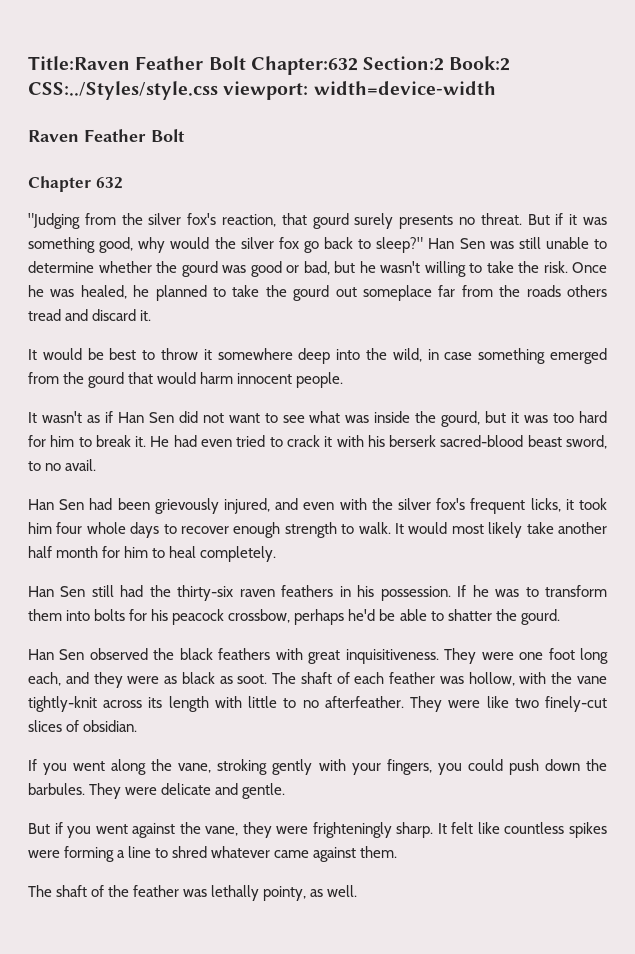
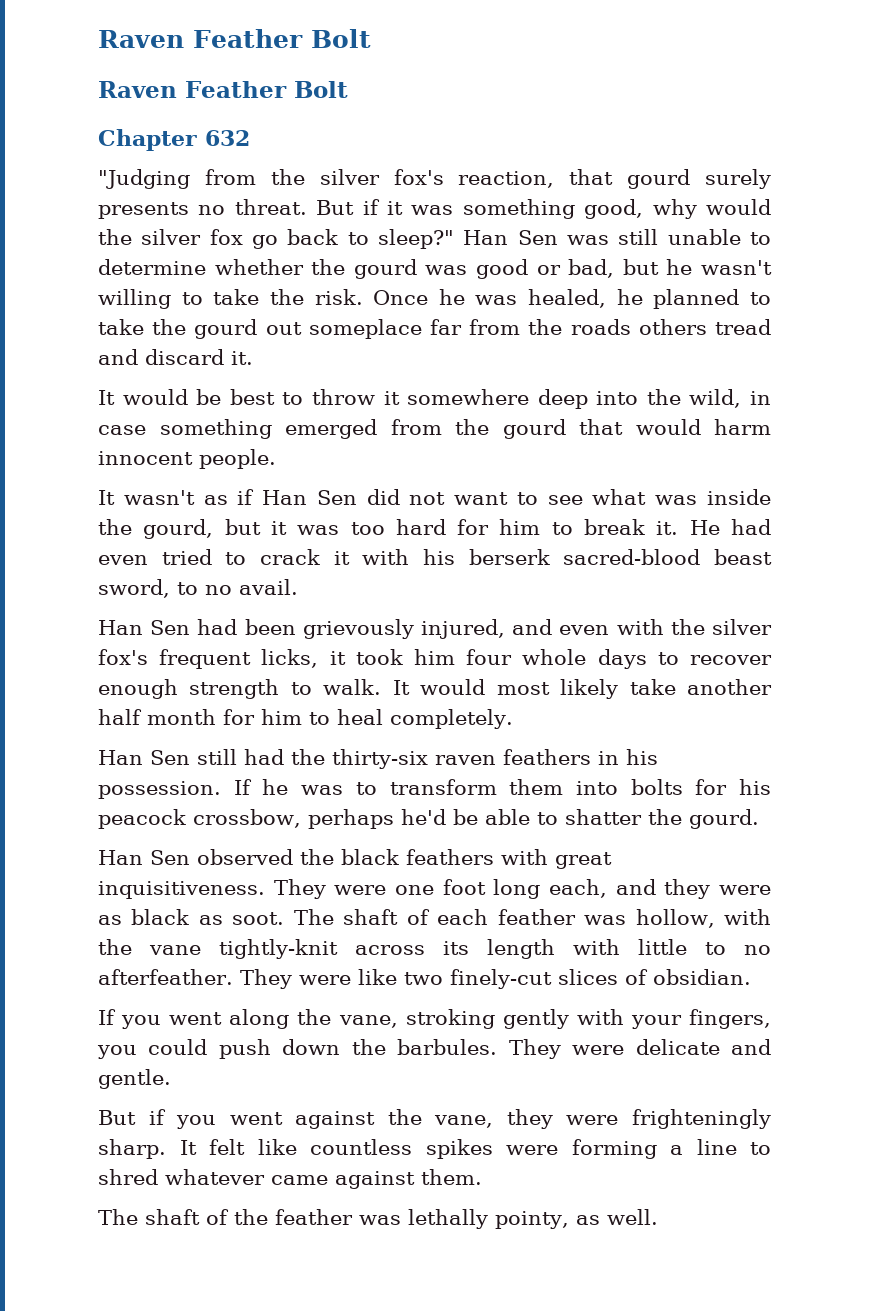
[28,56,511,75] [28,81,496,100] Title:Raven Feather Bolt Chapter:632 Section:2 Book:2 CSS:../Styles/style.css viewport: width=device-width -> [98,29,371,48] Raven Feather Bolt

